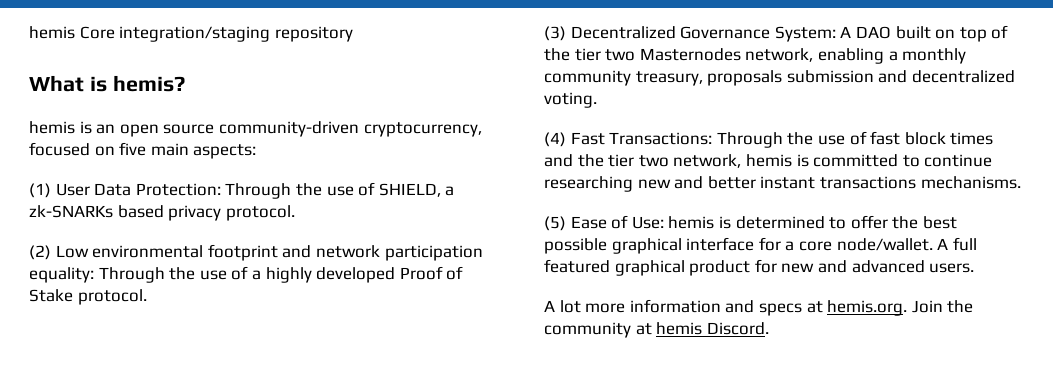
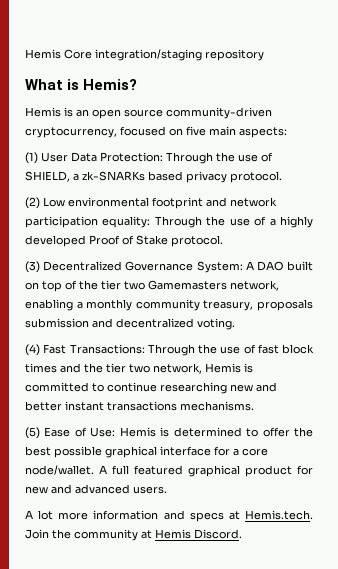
[29,26,75,39] hemis -> [25,49,61,59] Hemis
[112,75,185,92] [29,121,75,134] hemis? // hemis -> [83,79,138,90] [25,107,61,117] Hemis? // Hemis
[639,48,741,61] Masternodes -> [148,280,227,290] Gamemasters
[745,154,792,167] hemis -> [205,363,241,373] Hemis
[668,216,715,229] hemis -> [119,427,156,437] Hemis
[827,300,908,316] hemis.org. -> [245,510,313,520] Hemis.tech.
[656,322,703,335] hemis -> [155,529,191,539] Hemis

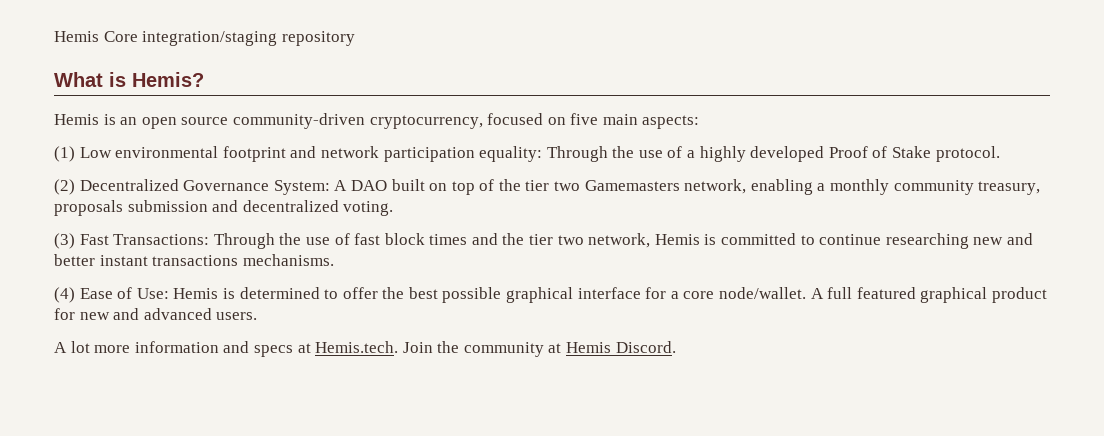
[41,152,273,164] [25,171,282,183] [25,197,40,209] User Data Protection: Through the use of SHIELD, a zk-SNARKs based privacy protocol. // (2) -> (75, 154) none
[25,261,40,273] (3) -> [54,179,75,195] (2)
[25,344,40,356] (4) -> [54,233,75,249] (3)
[25,427,40,439] (5) -> [54,287,75,303] (4)

